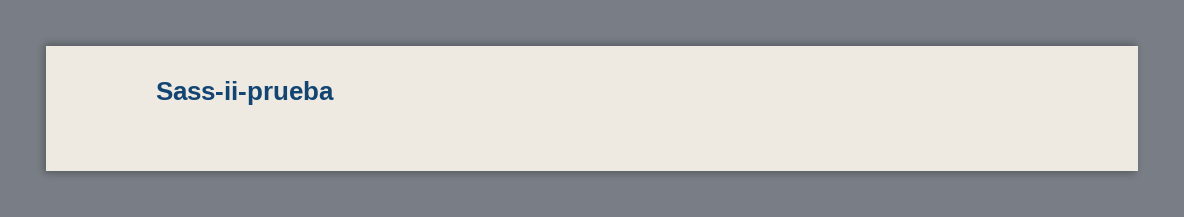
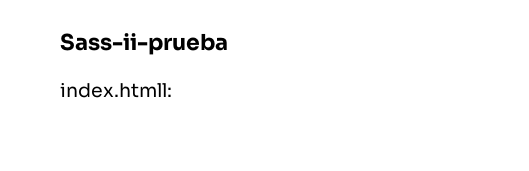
(334, 93) none -> [60,82,172,98] // index.htmll:

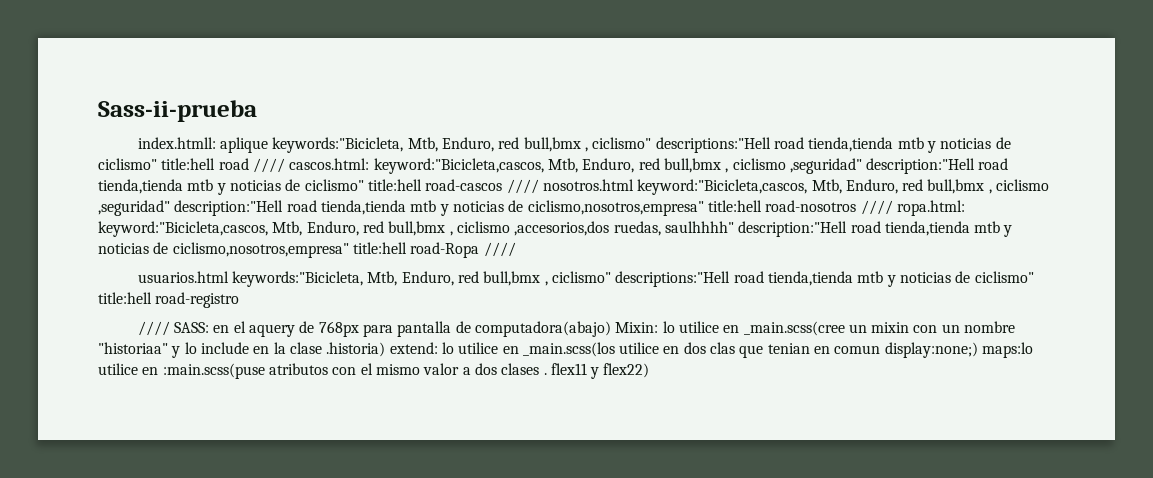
(172, 90) none -> [220,137,1011,153] [98,158,1009,174] [98,179,1050,195] [98,200,965,216] [98,221,1013,237] [98,242,516,258] [137,271,1034,287] [98,292,240,308] [137,321,1016,337] [98,342,1034,358] [98,363,650,379] aplique keywords:"Bicicleta, Mtb, Enduro, red bull,bmx , ciclismo" descriptions:"Hell road tienda,tienda mtb y noticias de ciclismo" title:hell road //// cascos.html: keyword:"Bicicleta,cascos, Mtb, Enduro, red bull,bmx , ciclismo ,seguridad" description:"Hell road tienda,tienda mtb y noticias de ciclismo" title:hell road-cascos //// nosotros.html keyword:"Bicicleta,cascos, Mtb, Enduro, red bull,bmx , ciclismo ,seguridad" description:"Hell road tienda,tienda mtb y noticias de ciclismo,nosotros,empresa" title:hell road-nosotros //// ropa.html: keyword:"Bicicleta,cascos, Mtb, Enduro, red bull,bmx , ciclismo ,accesorios,dos ruedas, saulhhhh" description:"Hell road tienda,tienda mtb y noticias de ciclismo,nosotros,empresa" title:hell road-Ropa //// // usuarios.html keywords:"Bicicleta, Mtb, Enduro, red bull,bmx , ciclismo" descriptions:"Hell road tienda,tienda mtb y noticias de ciclismo" title:hell road-registro // //// SASS: en el aquery de 768px para pantalla de computadora(abajo) Mixin: lo utilice en _main.scss(cree un mixin con un nombre "historiaa" y lo include en la clase .historia) extend: lo utilice en _main.scss(los utilice en dos clas que tenian en comun display:none;) maps:lo utilice en :main.scss(puse atributos con el mismo valor a dos clases . flex11 y flex22)

